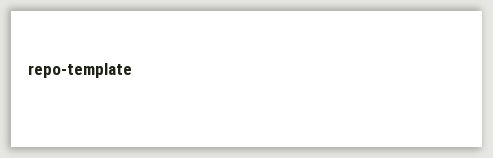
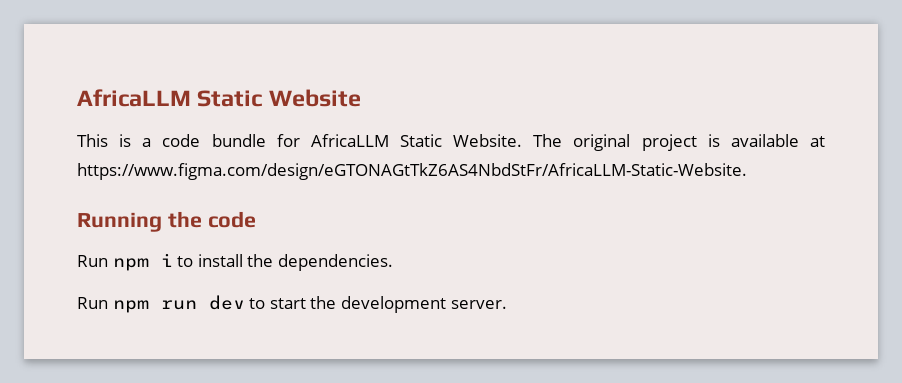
[28,63,132,78] repo-template -> [77,89,361,107] [77,134,825,151] [77,163,747,180] [77,211,256,232] [77,253,393,271] [77,295,507,313] AfricaLLM Static Website // This is a code bundle for AfricaLLM Static Website. The original project is available at https://www.figma.com/design/eGTONAGtTkZ6AS4NbdStFr/AfricaLLM-Static-Website. // Running the code // Run npm i to install the dependencies. // Run npm run dev to start the development server.

